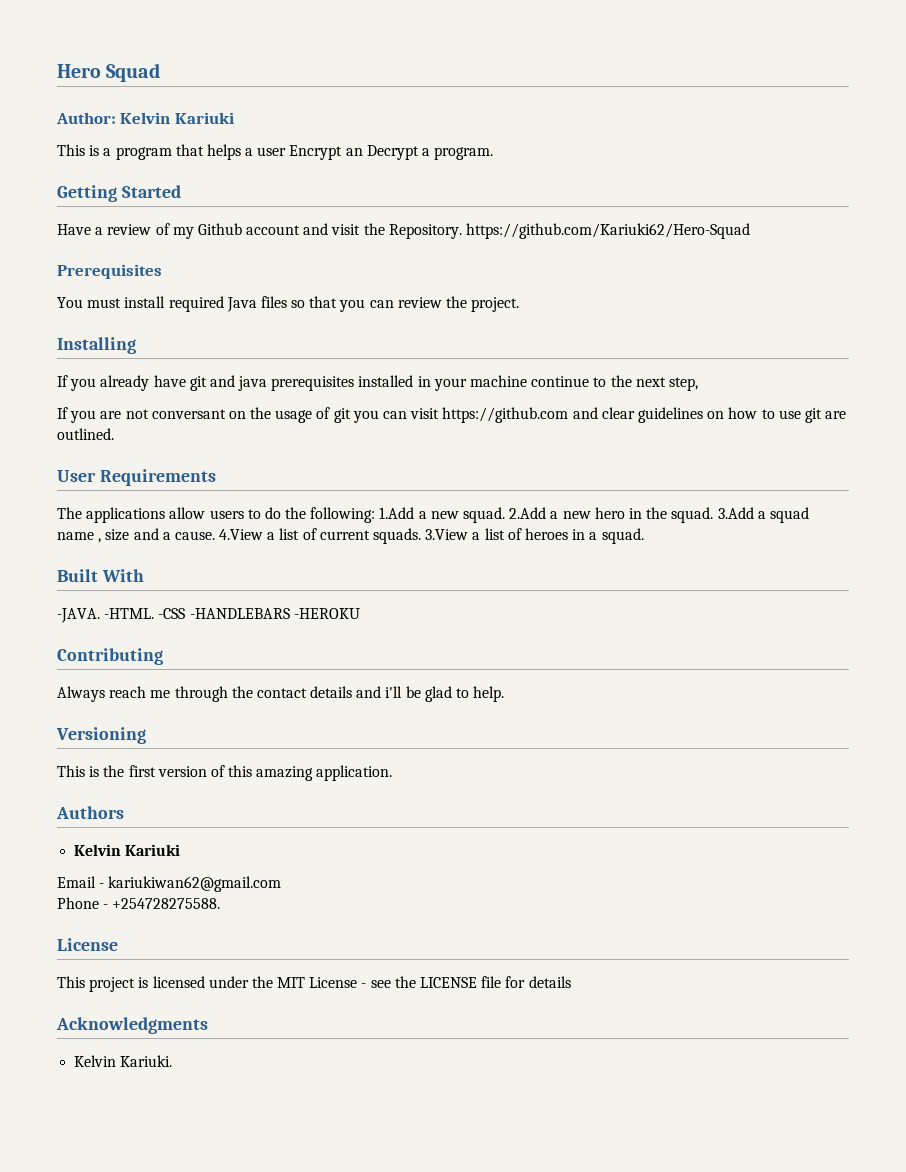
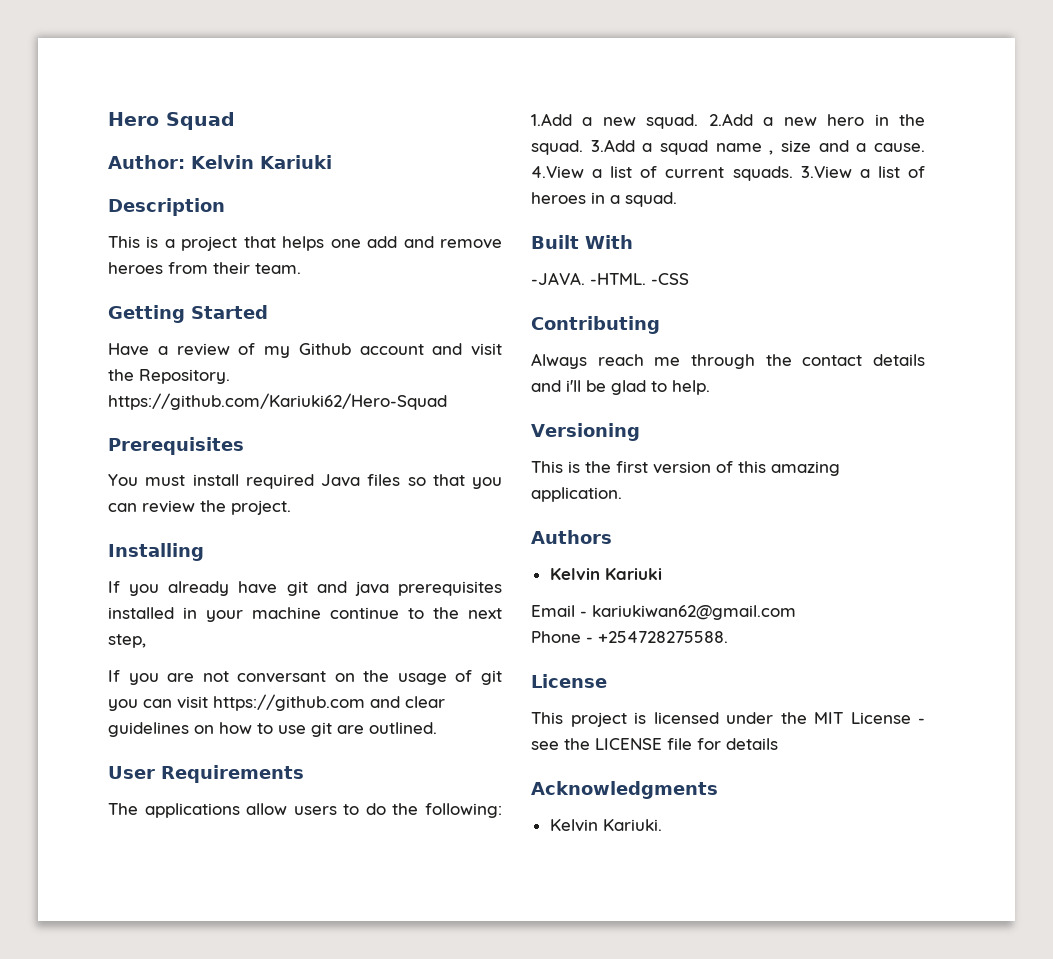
(234, 118) none -> [108,198,225,216] // Description
[115,147,172,160] program -> [181,236,238,251] project
[245,145,494,160] a user Encrypt an Decrypt a program. -> [330,236,503,249] [108,262,301,274] one add and remove heroes from their team.
[189,608,360,619] -HANDLEBARS -HEROKU -> (689, 279) none

